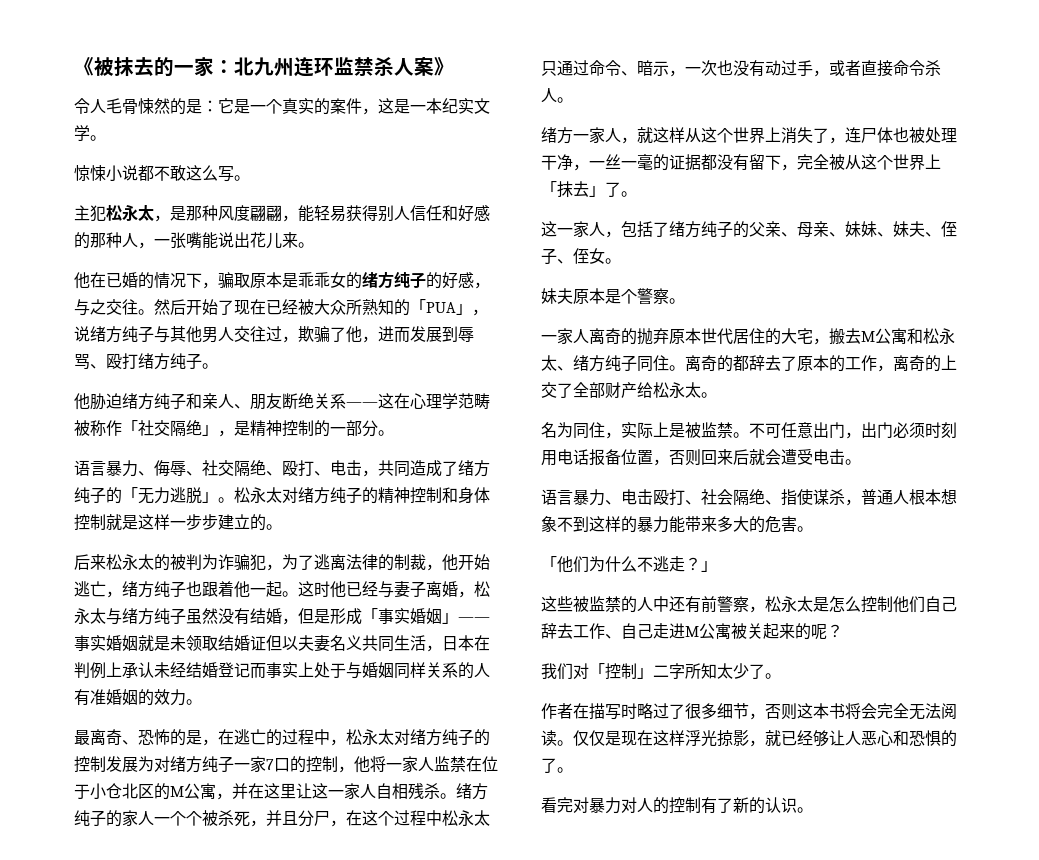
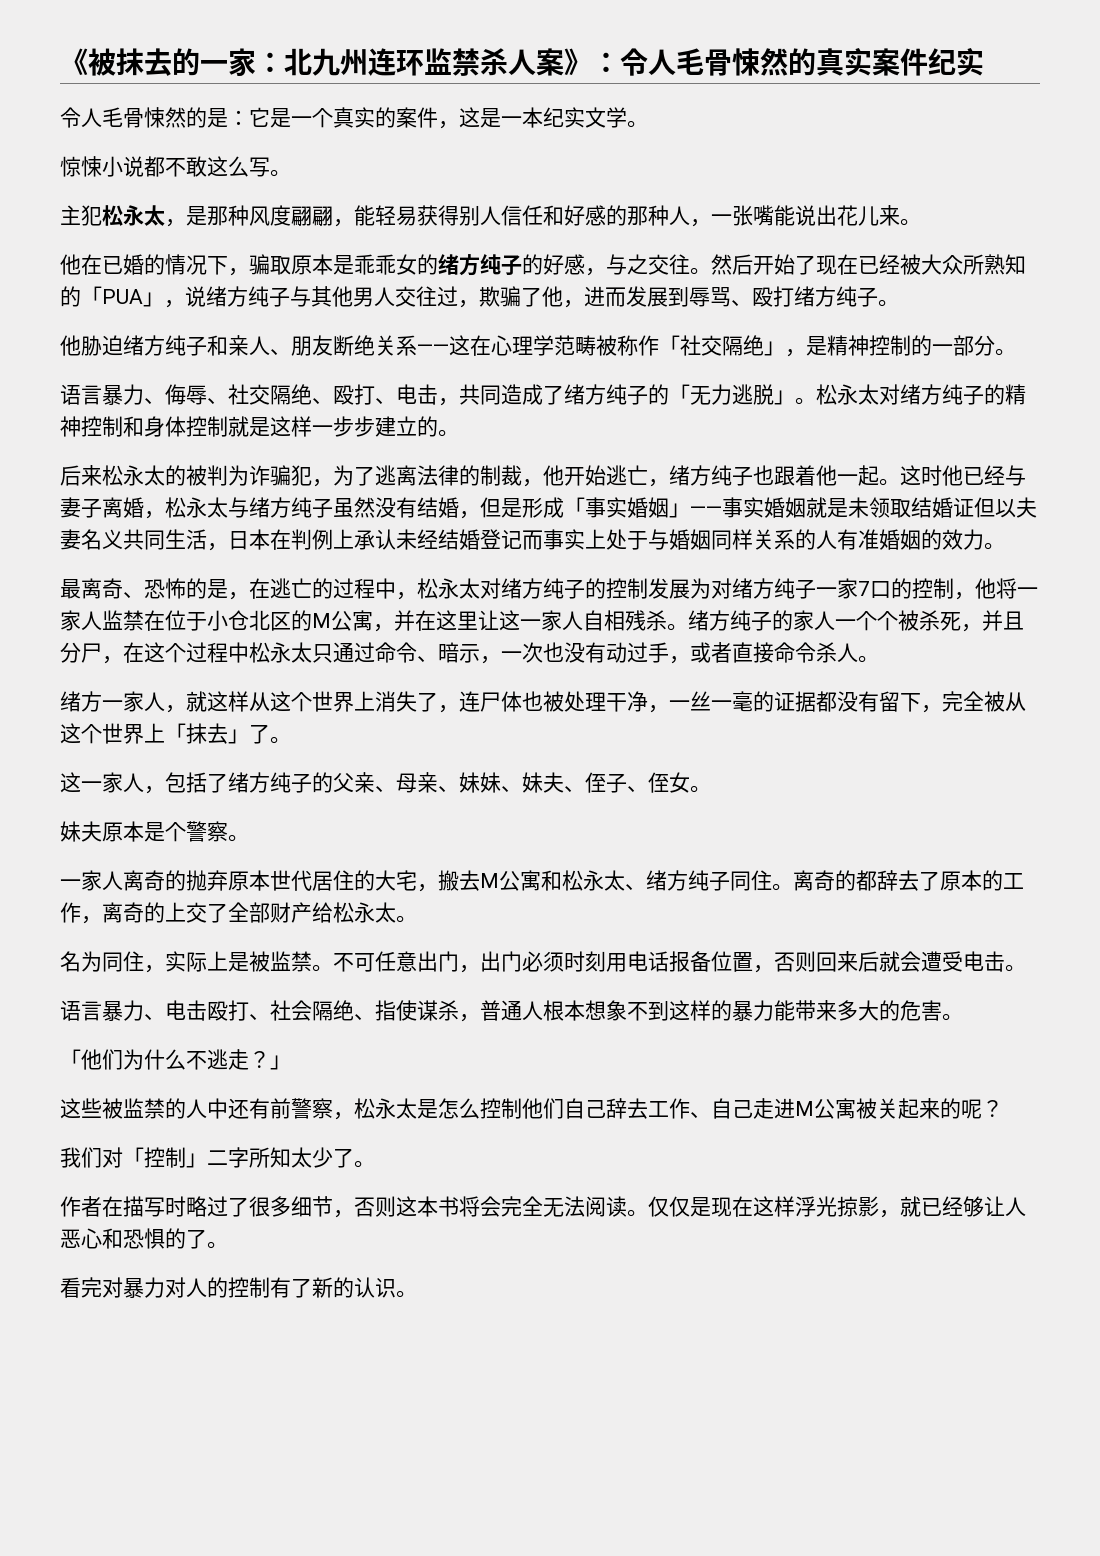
(454, 66) none -> [592,48,984,76] ：令人毛骨悚然的真实案件纪实

